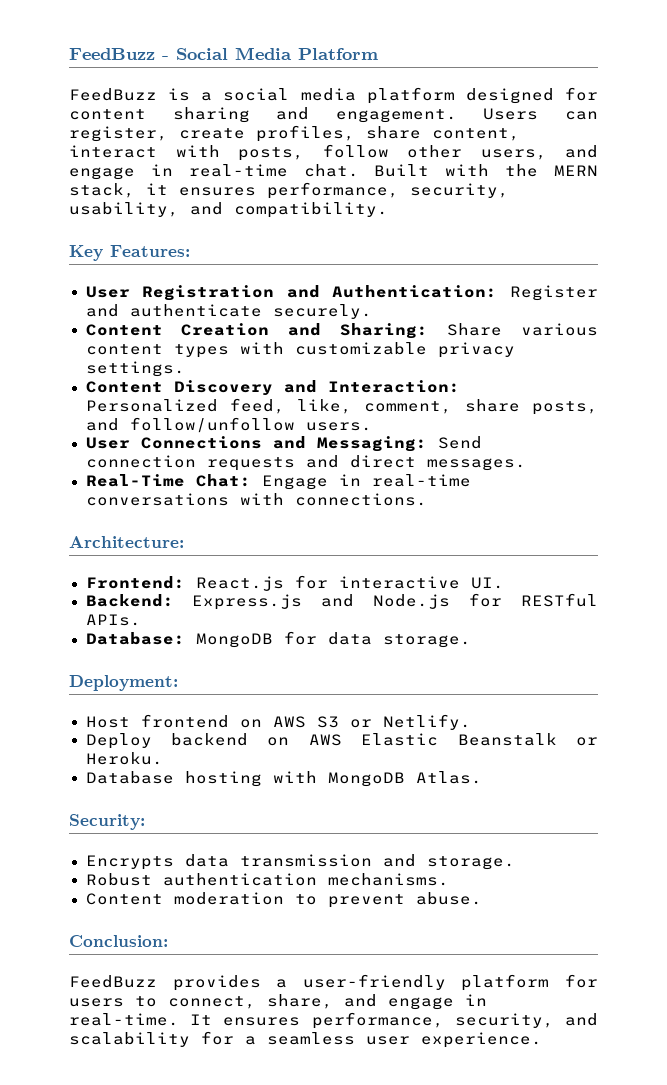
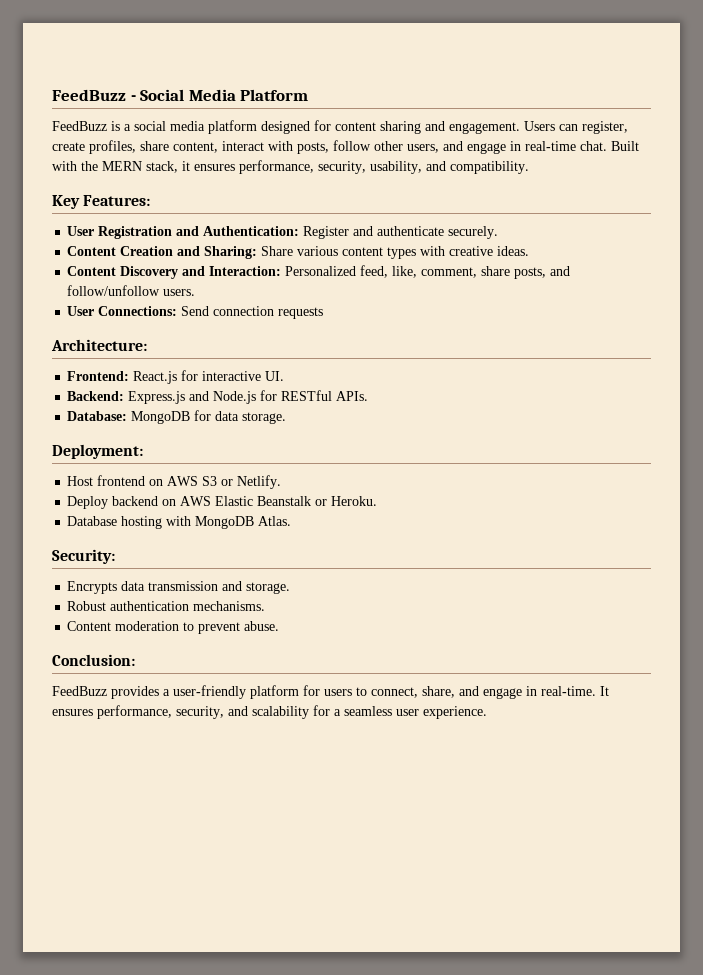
[294,342,515,358] [85,361,185,377] customizable privacy settings. -> [449,246,530,256] creative ideas.
[140,436,427,452] Connections and Messaging: -> [98,306,178,316] Connections:
[305,455,526,471] [85,474,471,490] [85,493,427,506] and direct messages. // Real-Time Chat: Engage in real-time conversations with connections. -> (324, 313) none

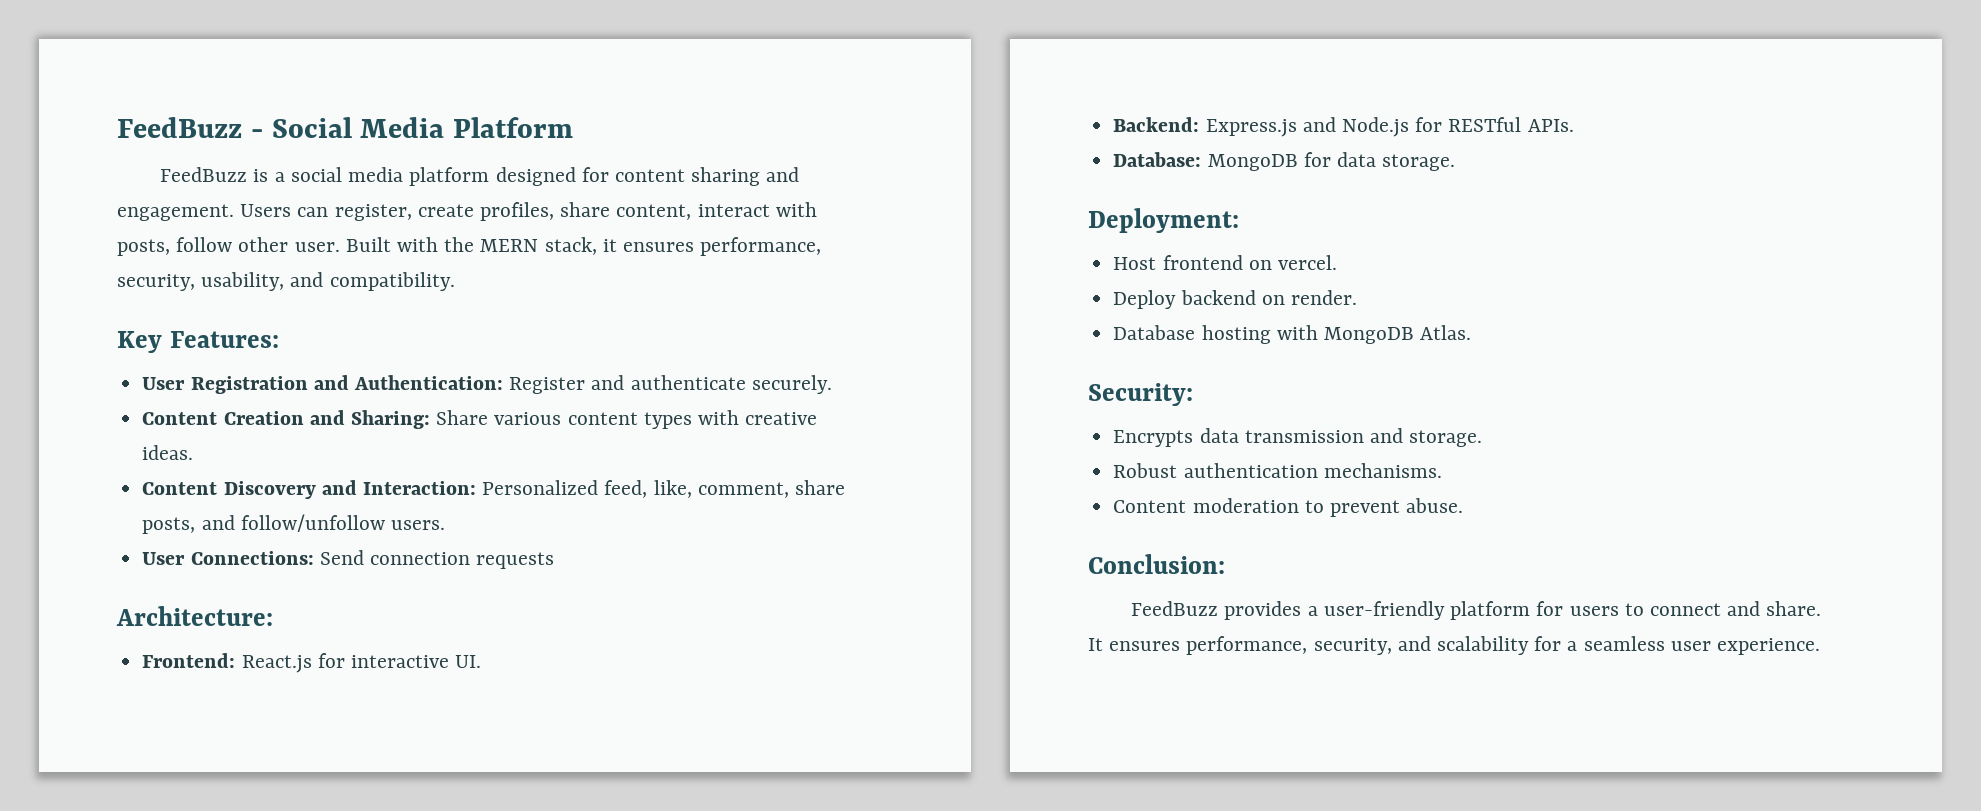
[407,141,607,154] users, and engage in real-time chat. -> [294,242,340,252] user.
[167,475,282,489] AWS S3 or Netlify. -> [1277,255,1337,270] vercel.
[180,496,378,506] AWS Elastic Beanstalk or Heroku. -> [1290,290,1357,305] render.
[371,686,596,699] connect, share, and engage in real-time. -> [1649,601,1822,616] connect and share.

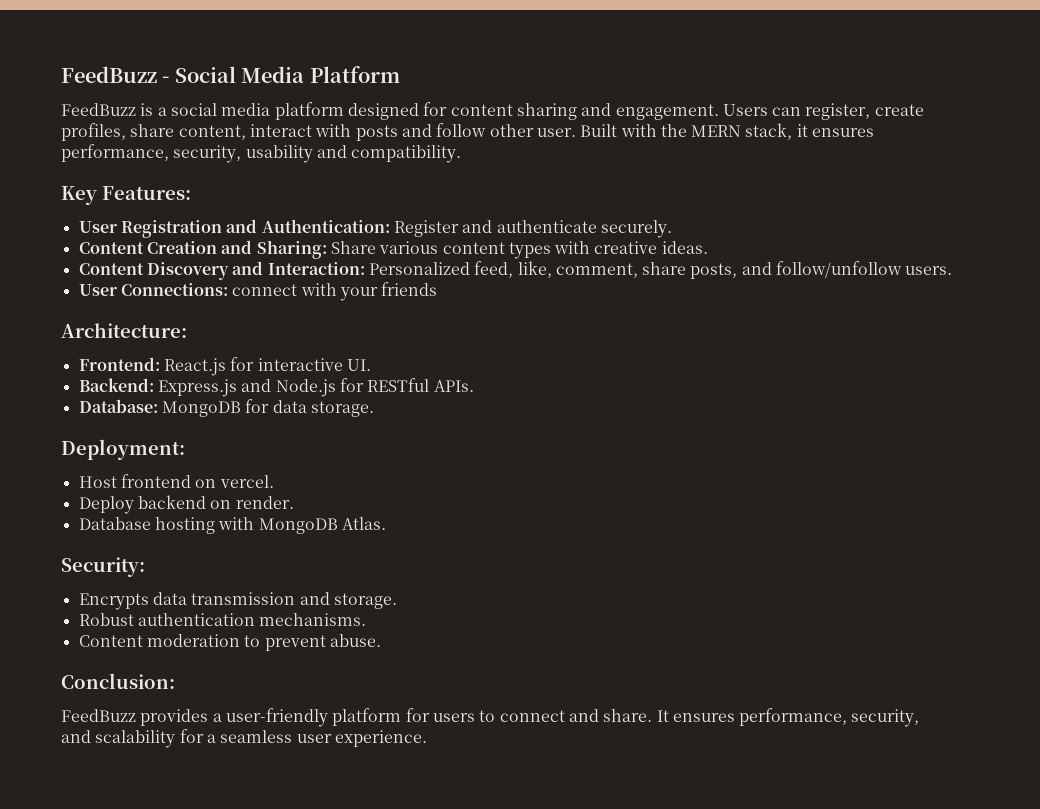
[117,239,170,256] posts, -> [355,124,432,141] posts and
[201,272,285,291] usability, -> [245,145,313,163] usability
[319,550,555,569] Send connection requests -> [232,282,438,301] connect with your friends

